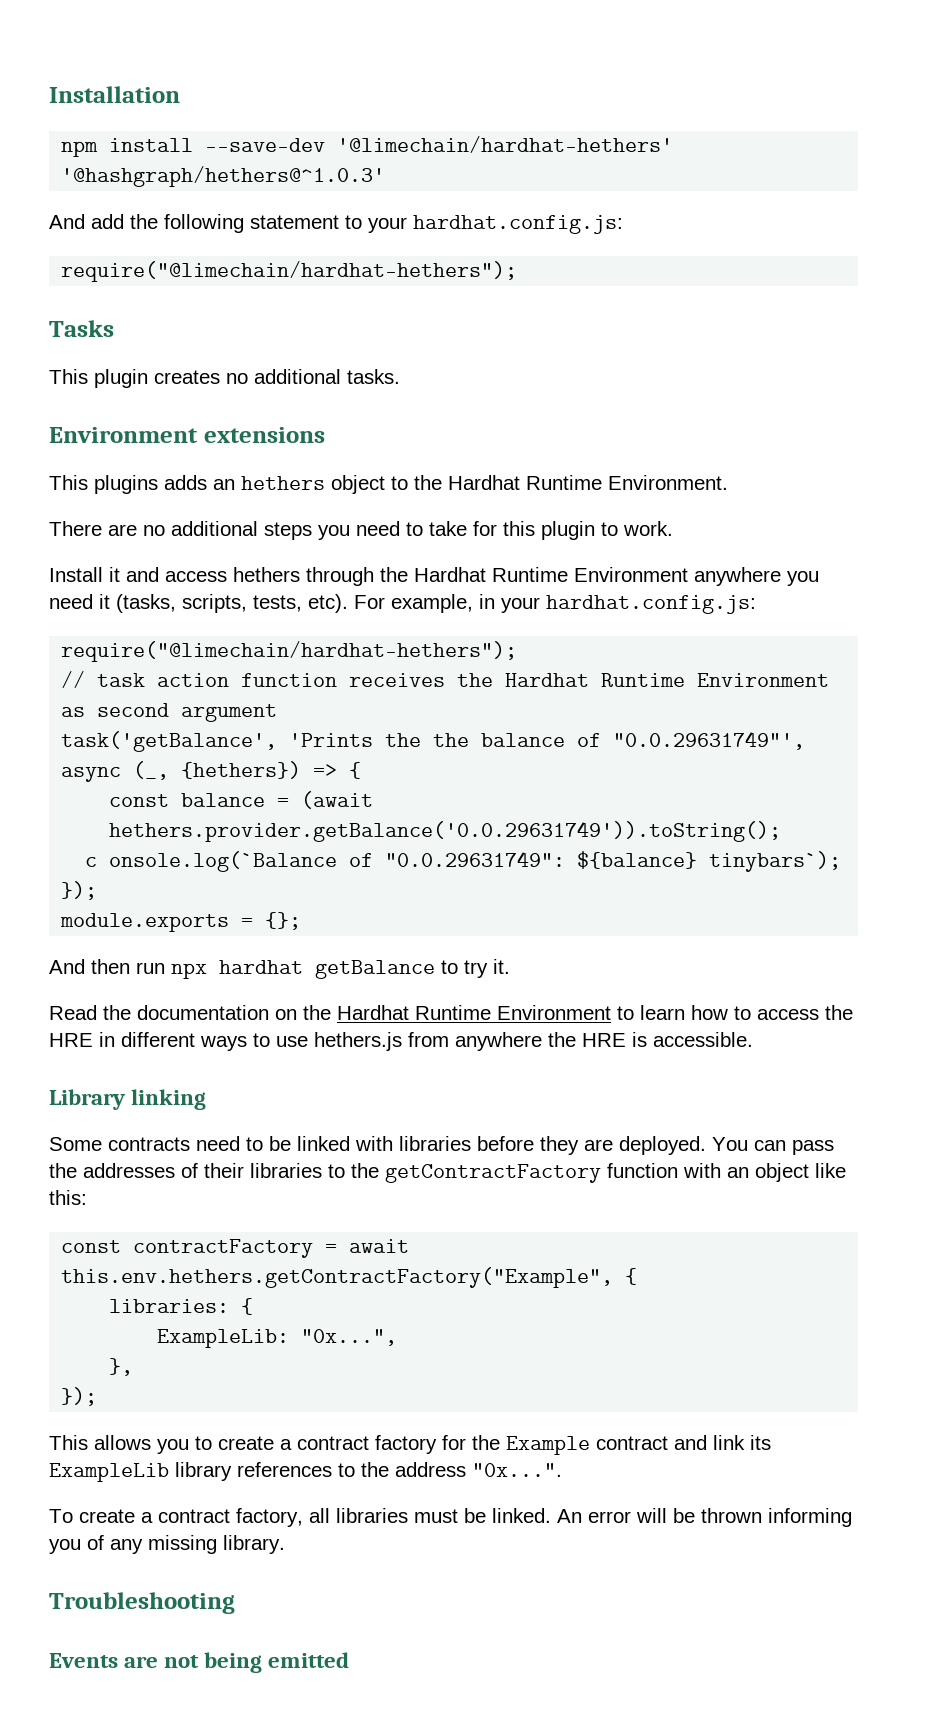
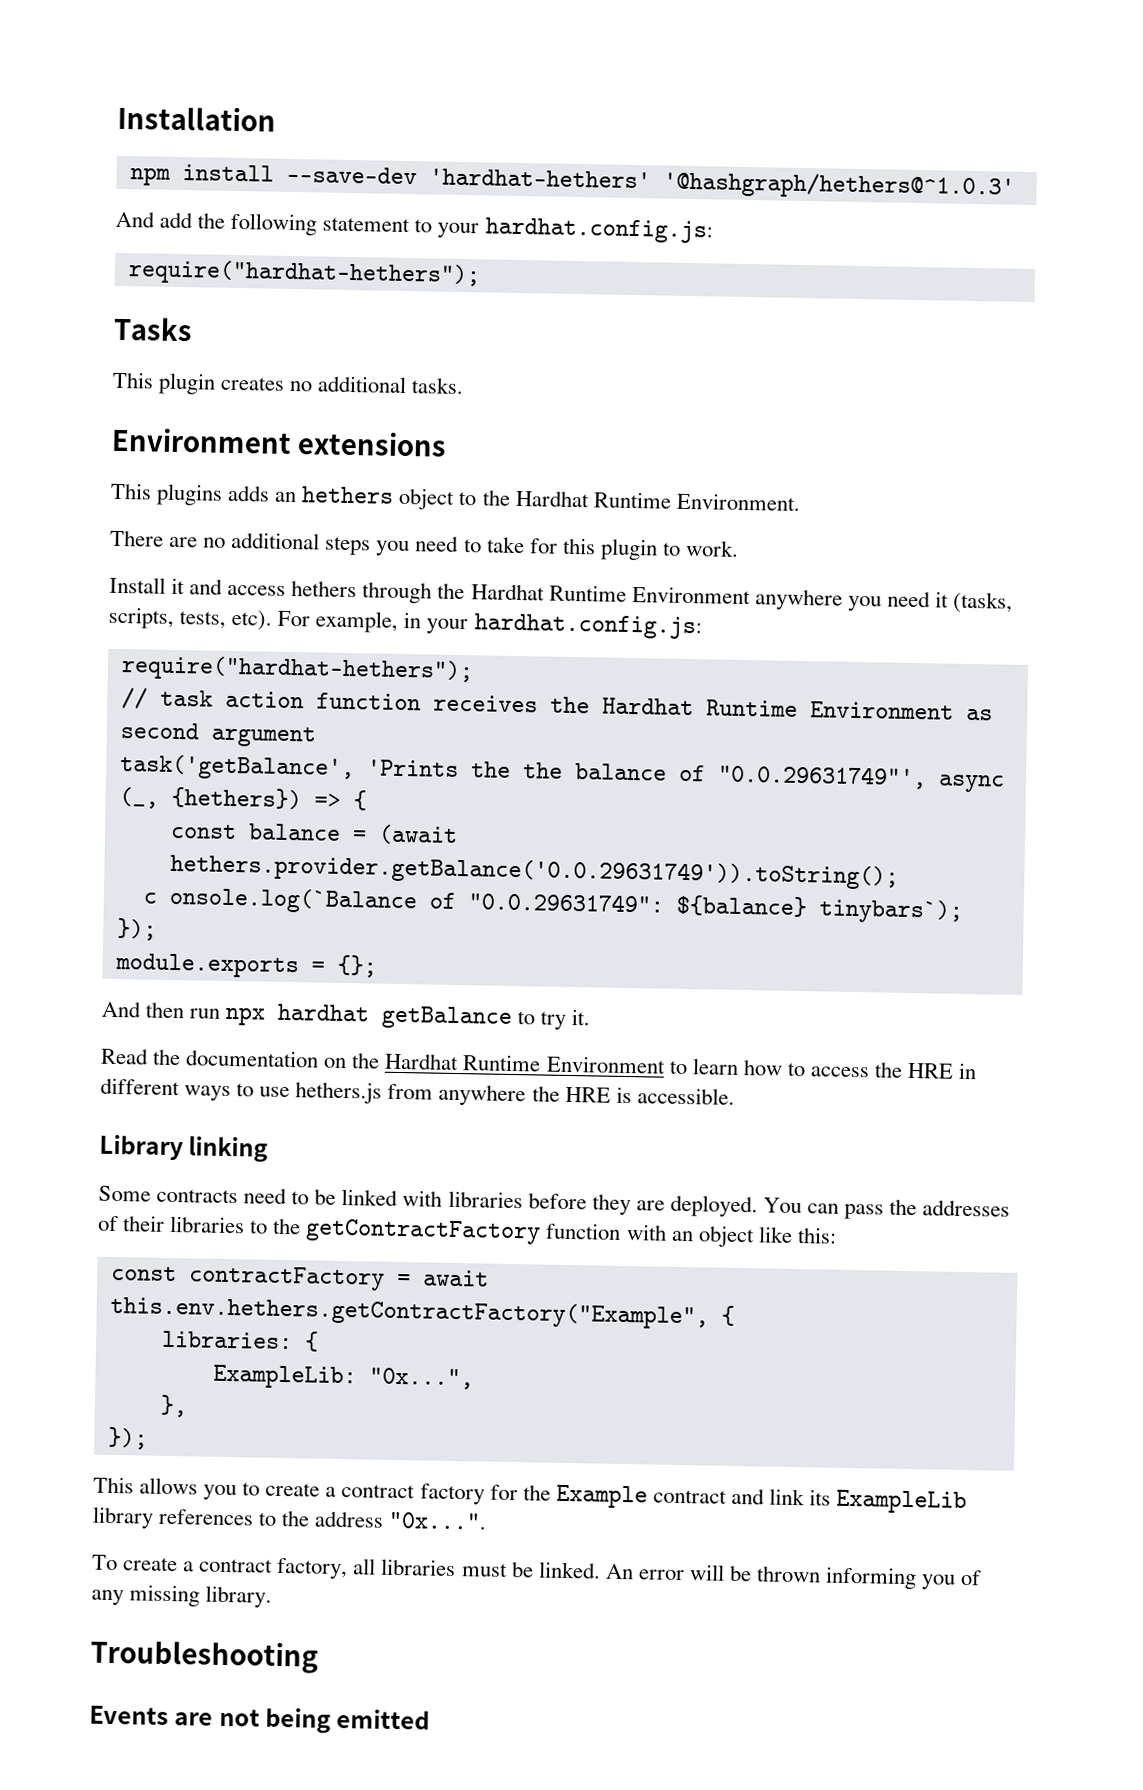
[337,136,674,153] '@limechain/hardhat-hethers' -> [428,168,651,189] 'hardhat-hethers'
[61,261,518,282] require("@limechain/hardhat-hethers"); -> [127,259,481,289] require("hardhat-hethers");
[61,641,518,662] require("@limechain/hardhat-hethers"); -> [120,655,474,685] require("hardhat-hethers");

